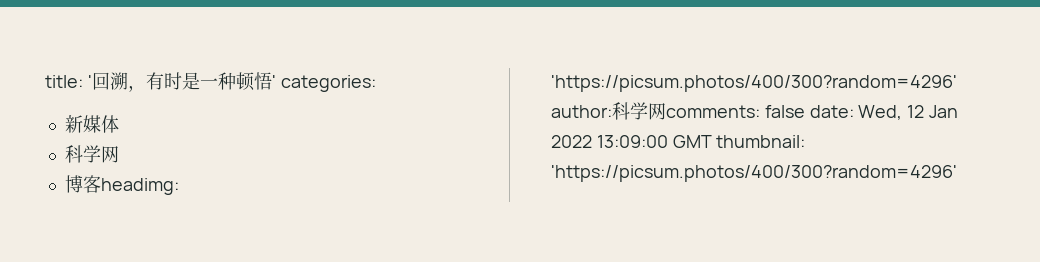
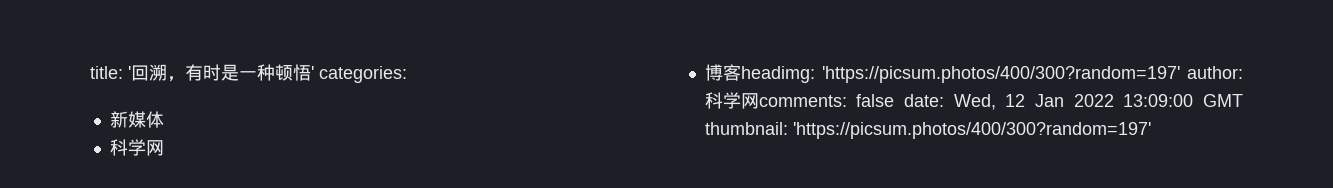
[550,75,957,92] 'https://picsum.photos/400/300?random=4296' -> [821,66,1180,83] 'https://picsum.photos/400/300?random=197'
[550,165,957,182] 'https://picsum.photos/400/300?random=4296' -> [792,122,1151,139] 'https://picsum.photos/400/300?random=197'

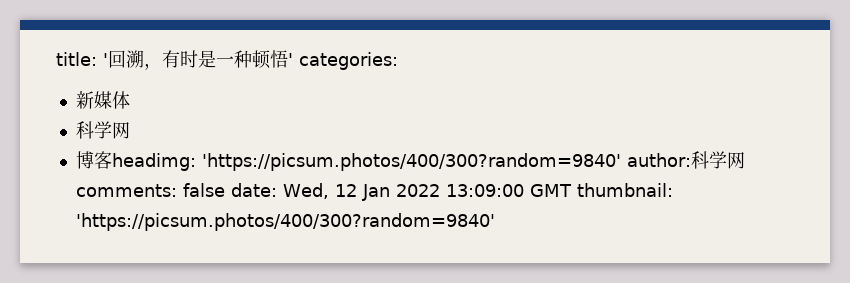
[821,66,1180,83] 'https://picsum.photos/400/300?random=197' -> [201,153,621,171] 'https://picsum.photos/400/300?random=9840'
[792,122,1151,139] 'https://picsum.photos/400/300?random=197' -> [75,213,495,231] 'https://picsum.photos/400/300?random=9840'

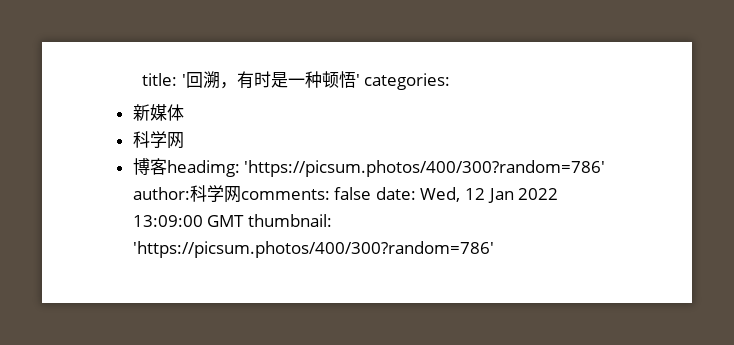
[201,153,621,171] 'https://picsum.photos/400/300?random=9840' -> [244,160,606,177] 'https://picsum.photos/400/300?random=786'
[75,213,495,231] 'https://picsum.photos/400/300?random=9840' -> [132,241,494,258] 'https://picsum.photos/400/300?random=786'

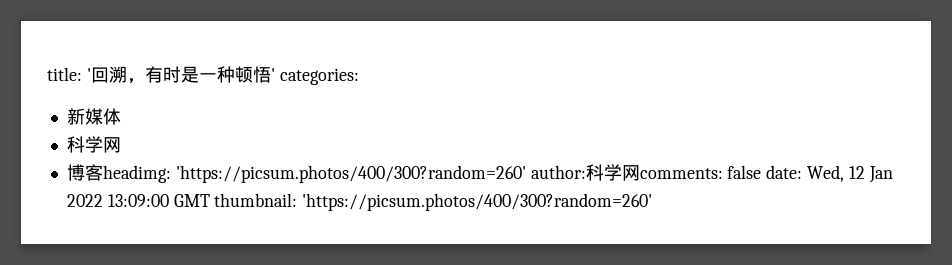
[244,160,606,177] 'https://picsum.photos/400/300?random=786' -> [175,165,526,183] 'https://picsum.photos/400/300?random=260'
[132,241,494,258] 'https://picsum.photos/400/300?random=786' -> [302,193,653,211] 'https://picsum.photos/400/300?random=260'

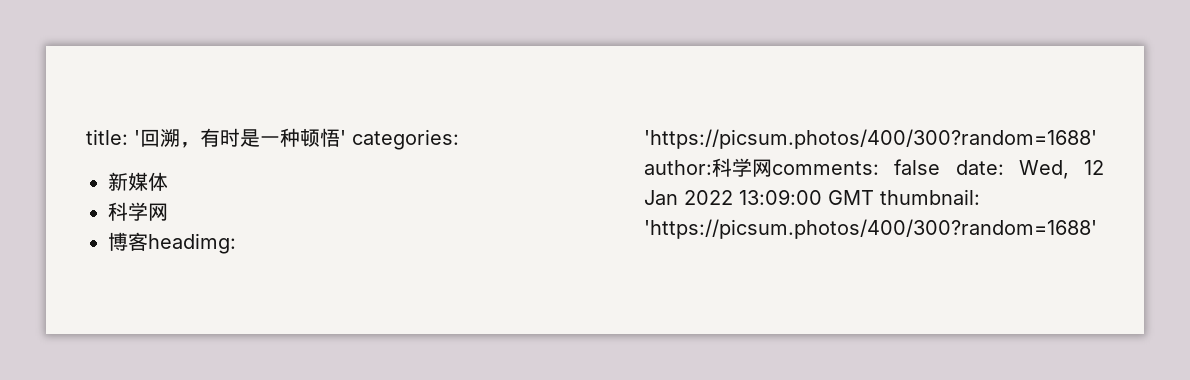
[175,165,526,183] 'https://picsum.photos/400/300?random=260' -> [644,129,1097,149] 'https://picsum.photos/400/300?random=1688'
[302,193,653,211] 'https://picsum.photos/400/300?random=260' -> [644,219,1097,239] 'https://picsum.photos/400/300?random=1688'

